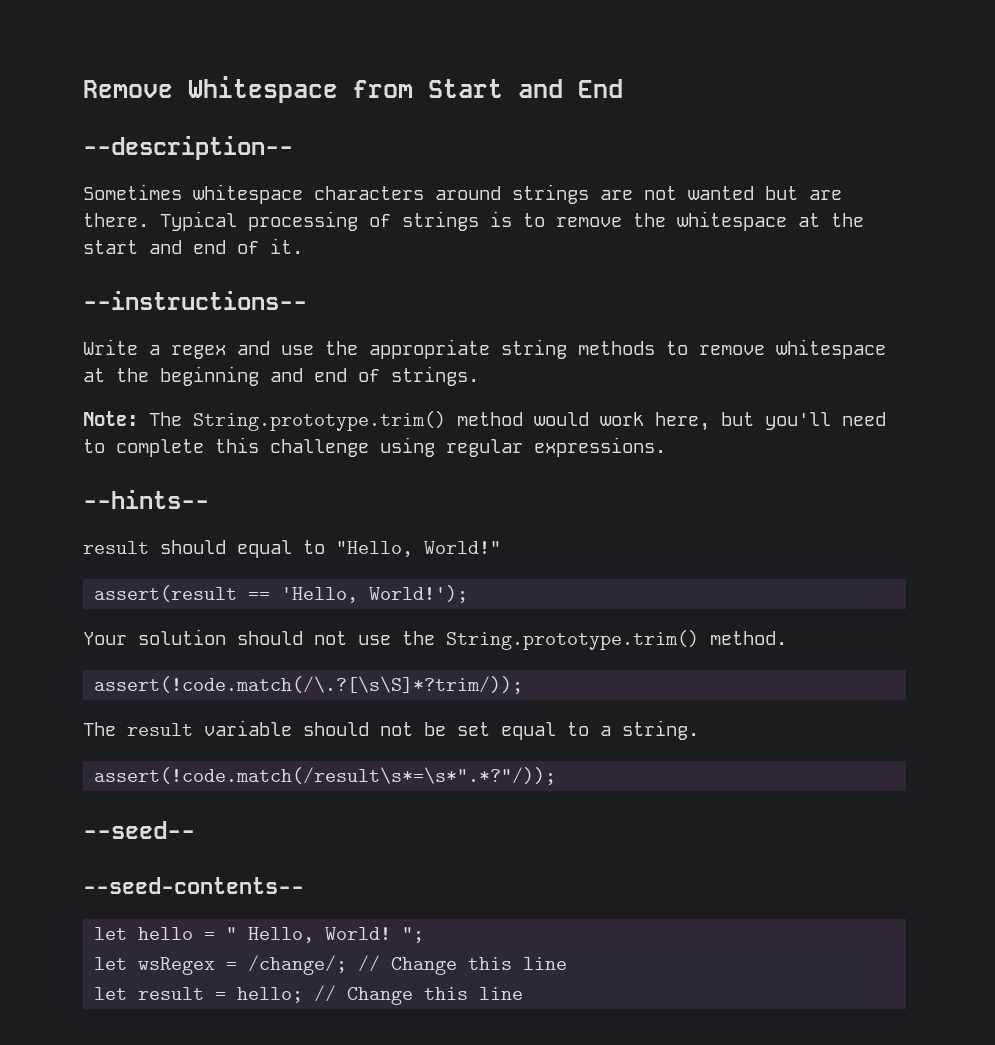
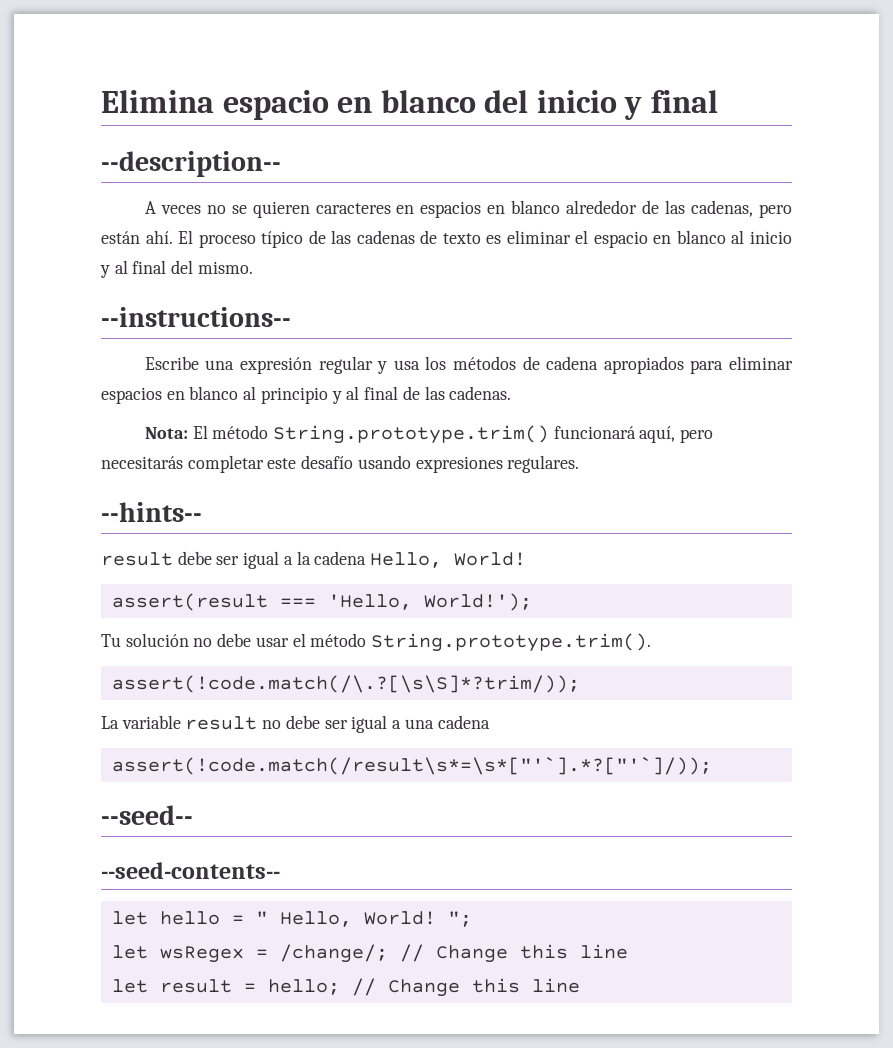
[83,76,623,103] [83,136,293,160] [83,184,842,204] [83,211,864,231] [83,238,303,254] [83,291,307,310] [83,339,886,359] [83,366,479,386] [83,411,886,431] [83,437,666,457] [83,490,209,509] [83,540,501,558] Remove Whitespace from Start and End // --description-- // Sometimes whitespace characters around strings are not wanted but are there. Typical processing of strings is to remove the whitespace at the start and end of it. // --instructions-- // Write a regex and use the appropriate string methods to remove whitespace at the beginning and end of strings. // Note: The String.prototype.trim() method would work here, but you'll need to complete this challenge using regular expressions. // --hints-- // result should equal to "Hello, World!" -> [101,90,718,120] [101,151,281,177] [144,200,793,218] [101,230,792,248] [100,260,253,278] [101,307,291,327] [144,356,793,374] [101,386,512,404] [144,425,714,444] [101,455,580,473] [101,502,202,522] [101,551,527,569] Elimina espacio en blanco del inicio y final // --description-- // A veces no se quieren caracteres en espacios en blanco alrededor de las cadenas, pero están ahí. El proceso típico de las cadenas de texto es eliminar el espacio en blanco al inicio y al final del mismo. // --instructions-- // Escribe una expresión regular y usa los métodos de cadena apropiados para eliminar espacios en blanco al principio y al final de las cadenas. // Nota: El método String.prototype.trim() funcionará aquí, pero necesitarás completar este desafío usando expresiones regulares. // --hints-- // result debe ser igual a la cadena Hello, World!
[248,592,271,600] == -> [279,598,316,607] ===
[83,629,787,650] [94,676,524,694] [83,720,699,740] [94,767,557,785] Your solution should not use the String.prototype.trim() method. // assert(!code.match(/\.?[\s\S]*?trim/)); // The result variable should not be set equal to a string. // assert(!code.match(/result\s*=\s*".*?"/)); -> [101,633,652,652] [111,675,580,693] [101,715,490,733] [111,757,712,775] Tu solución no debe usar el método String.prototype.trim(). // assert(!code.match(/\.?[\s\S]*?trim/)); // La variable result no debe ser igual a una cadena // assert(!code.match(/result\s*=\s*["'`].*?["'`]/));

